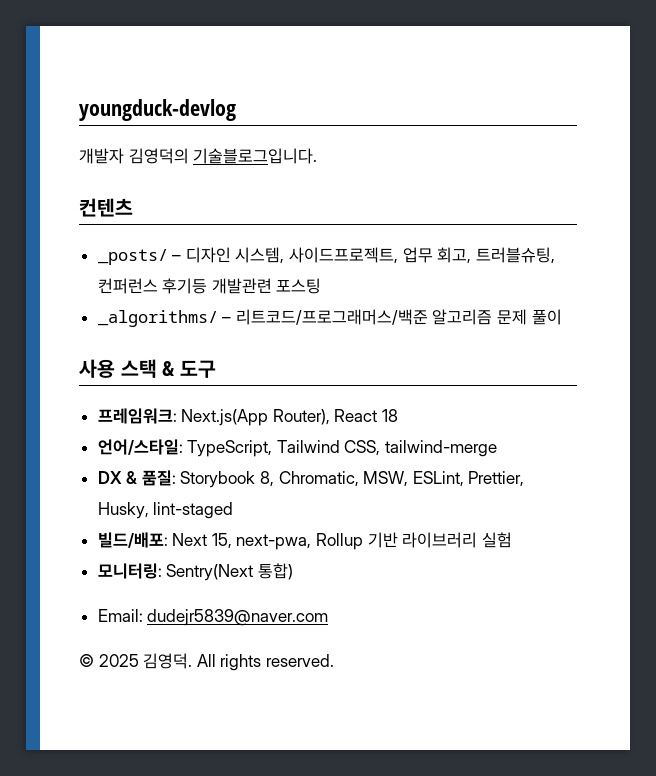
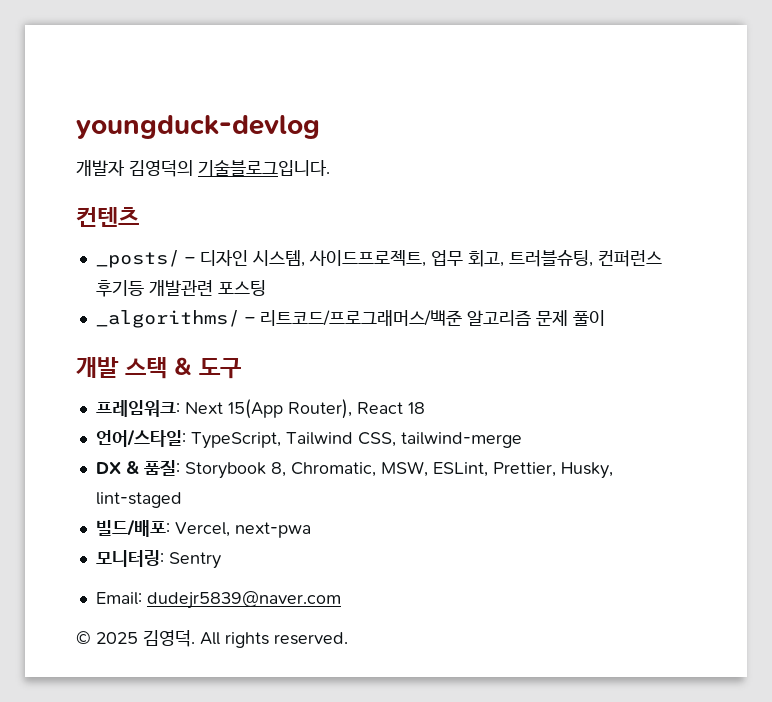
[79,359,115,378] 사용 -> [76,357,119,378] 개발
[181,409,269,426] Next.js(App -> [184,399,283,419] Next 15(App
[172,532,512,550] Next 15, next-pwa, Rollup 기반 라이브러리 실험 -> [174,522,311,538] Vercel, next-pwa
[166,563,293,581] Sentry(Next 통합) -> [168,552,221,569] Sentry

